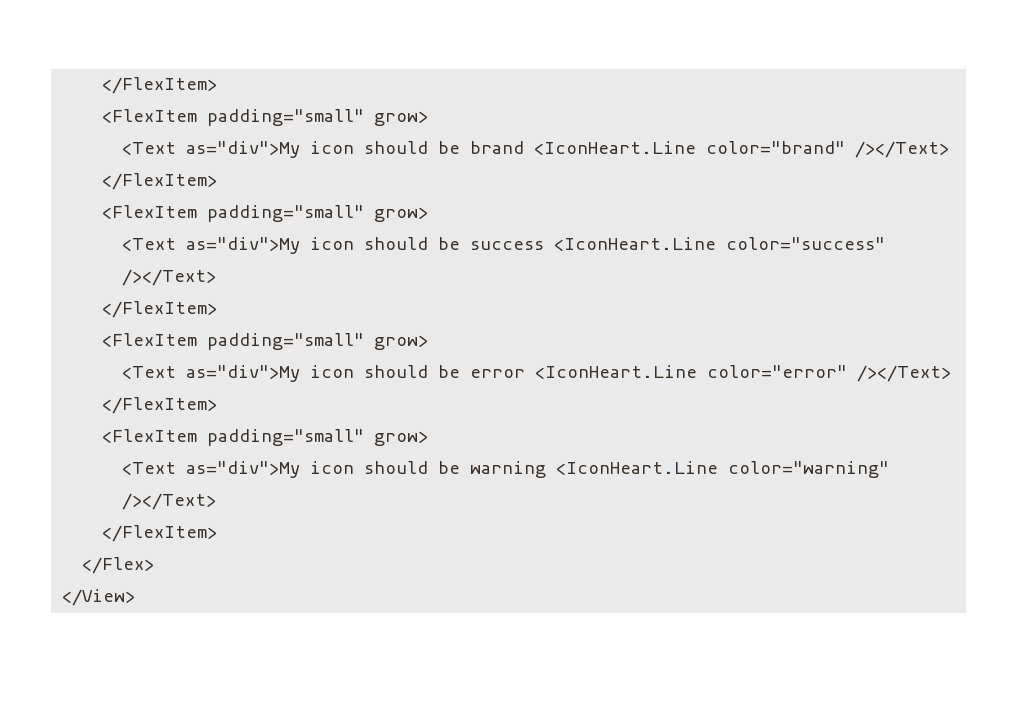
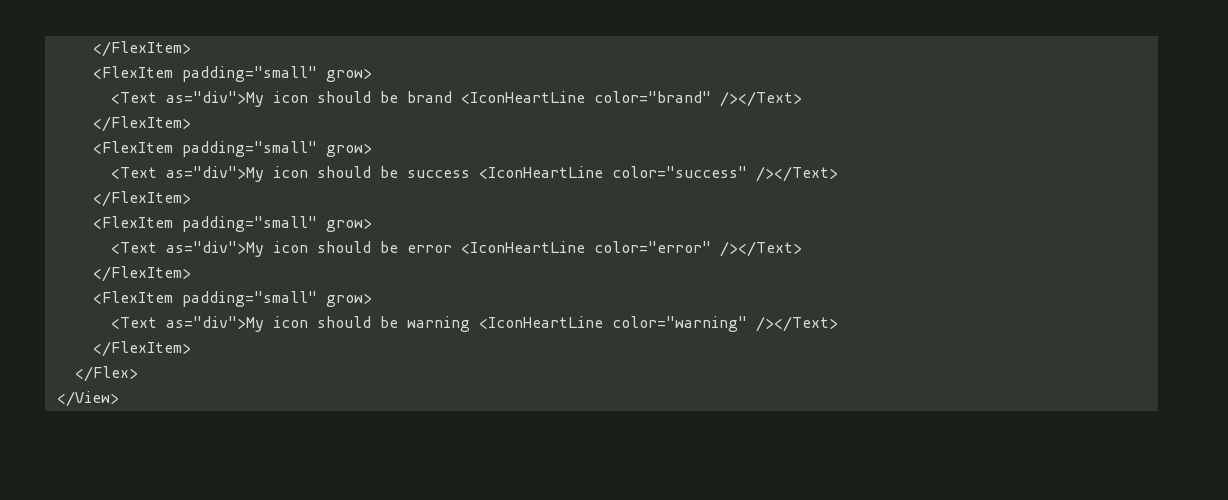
[534,141,697,155] <IconHeart.Line -> [460,91,585,104] <IconHeartLine
[554,237,717,251] <IconHeart.Line -> [478,166,603,179] <IconHeartLine
[535,365,698,379] <IconHeart.Line -> [460,241,585,254] <IconHeartLine
[556,461,719,475] <IconHeart.Line -> [478,316,603,329] <IconHeartLine

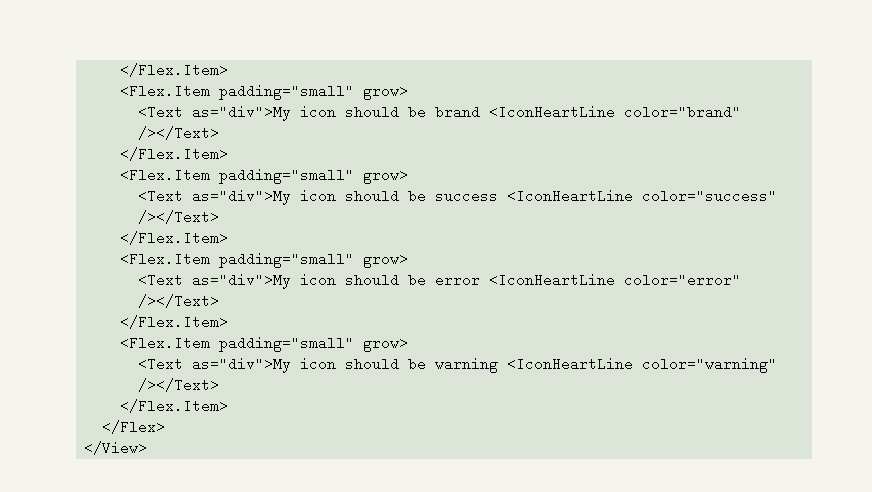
[92,41,191,57] [92,66,173,79] </FlexItem> // <FlexItem -> [120,63,229,77] [120,84,211,98] </Flex.Item> // <Flex.Item
[92,116,191,132] [92,141,173,154] </FlexItem> // <FlexItem -> [120,147,229,161] [120,168,211,182] </Flex.Item> // <Flex.Item
[92,191,191,207] [92,216,173,229] </FlexItem> // <FlexItem -> [120,231,229,245] [120,252,211,266] </Flex.Item> // <Flex.Item
[92,266,191,282] [92,291,173,304] </FlexItem> // <FlexItem -> [120,315,229,329] [120,336,211,350] </Flex.Item> // <Flex.Item
[92,341,191,357] </FlexItem> -> [120,399,229,413] </Flex.Item>

